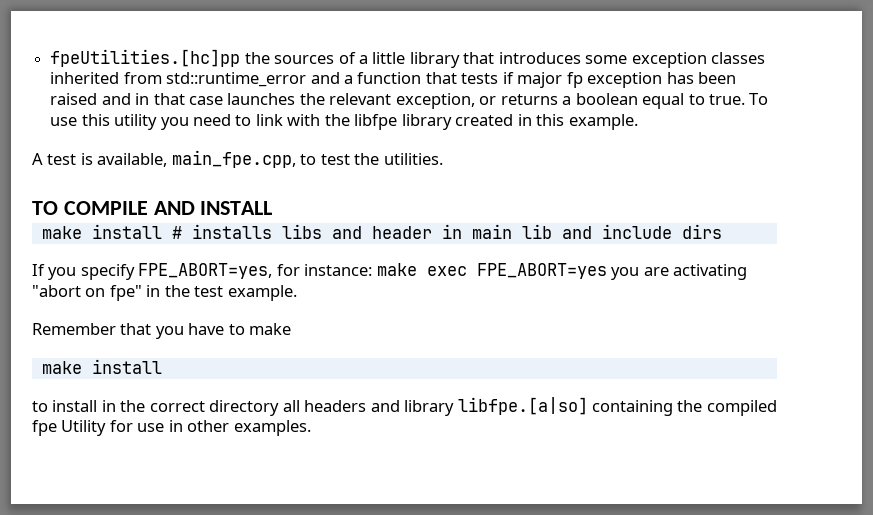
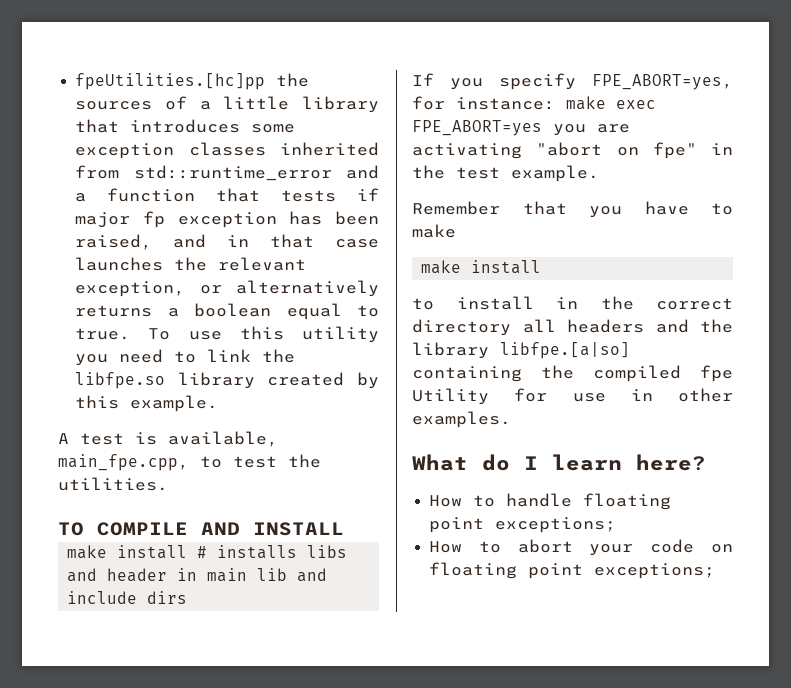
[50,93,98,105] raised -> [75,234,153,250] raised,
(497, 100) none -> [235,280,379,297] alternatively
[287,114,398,130] with the libfpe -> [262,349,296,363] [75,372,166,389] the libfpe.so
[517,114,532,126] in -> [357,372,379,389] by
(400, 406) none -> [700,319,733,333] the
(311, 428) none -> [412,454,706,471] [429,493,672,510] [429,517,617,533] [429,539,733,556] [429,562,716,579] // What do I learn here? // How to handle floating point exceptions; // How to abort your code on floating point exceptions;

